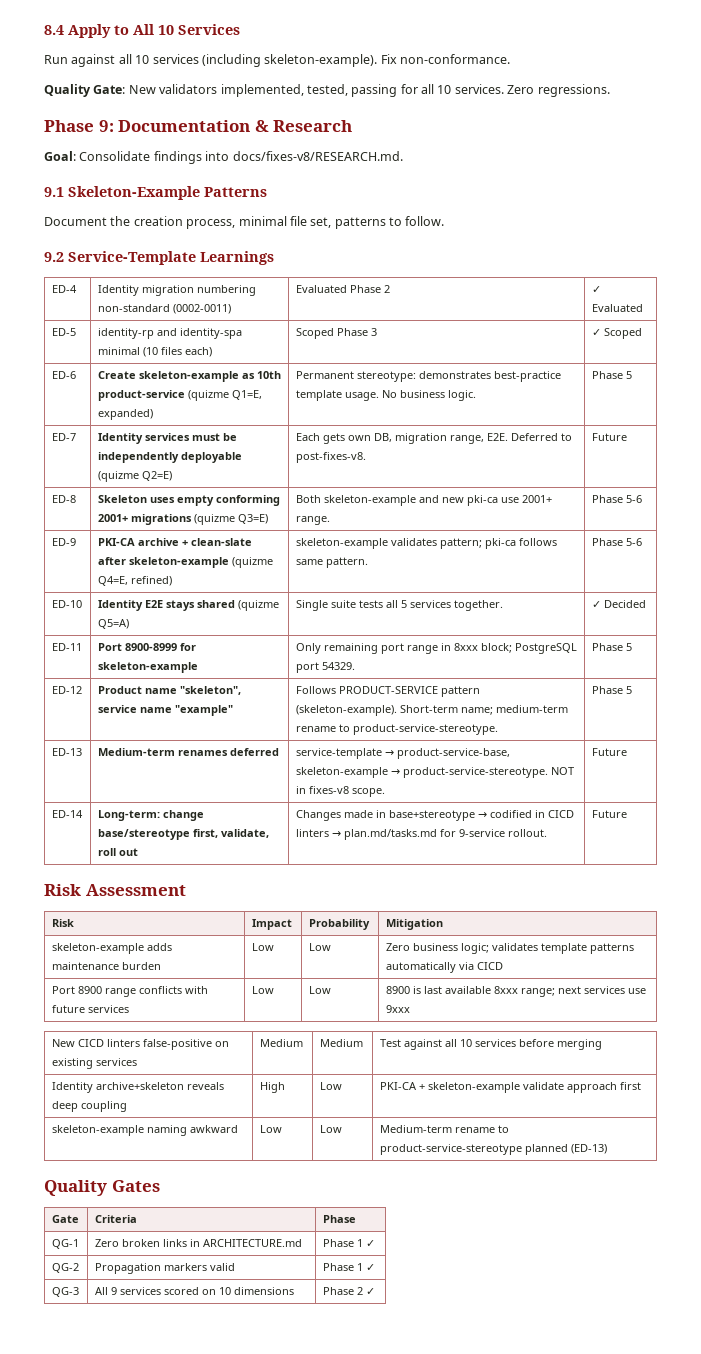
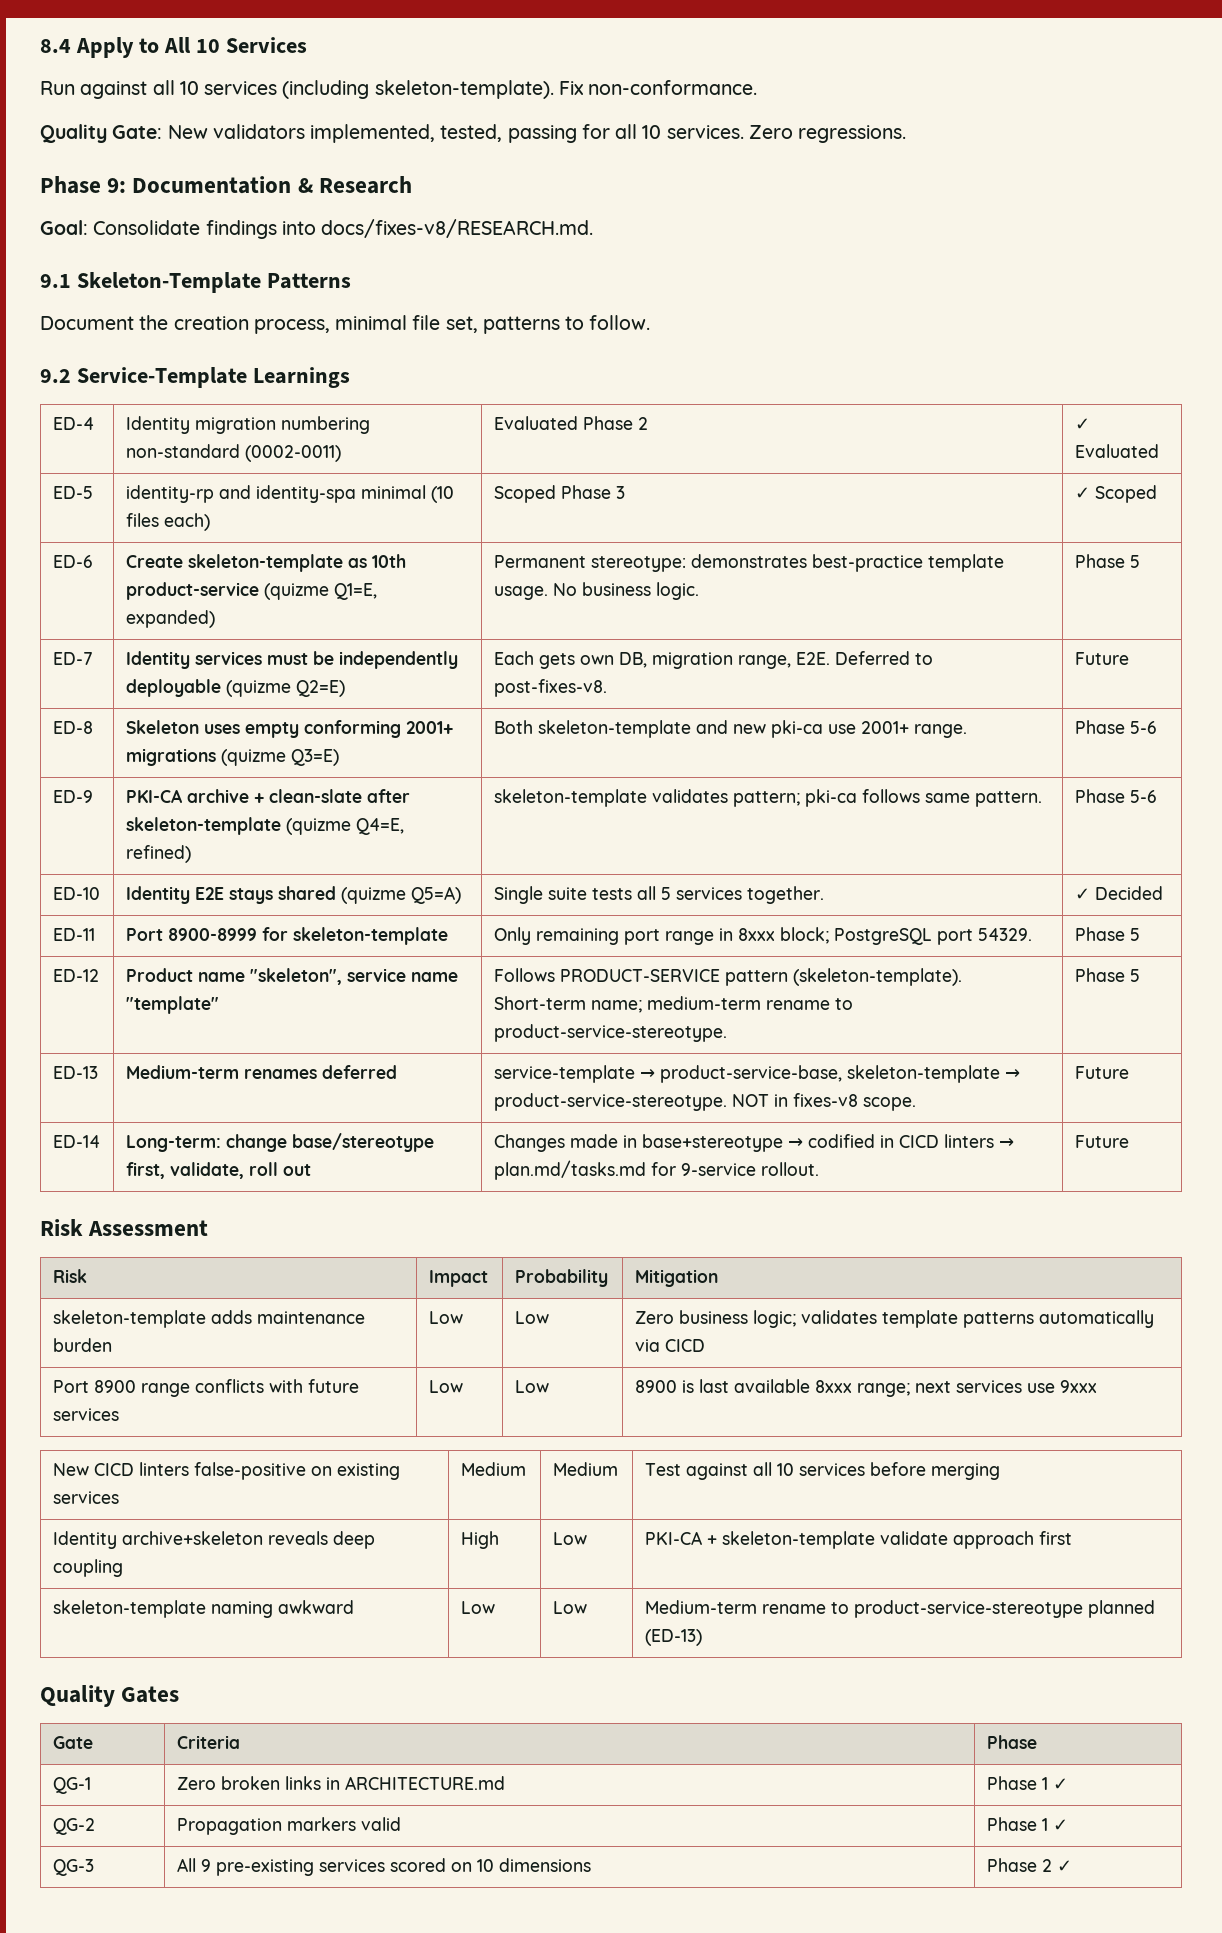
[264,54,378,67] skeleton-example). -> [374,80,554,99] skeleton-template).
[68,186,200,200] Skeleton-Example -> [76,272,261,293] Skeleton-Template
[138,371,239,382] skeleton-example -> [187,554,343,572] skeleton-template
[323,495,416,506] skeleton-example -> [537,720,691,738] skeleton-template
[128,557,229,568] skeleton-example -> [125,817,281,835] skeleton-template
[295,538,388,549] skeleton-example -> [493,789,647,807] skeleton-template
[97,662,198,673] skeleton-example -> [292,927,448,945] skeleton-template
[174,705,233,716] "example" -> [125,996,219,1014] "template"
[295,705,397,716] (skeleton-example). -> [792,968,962,986] (skeleton-template).
[295,767,388,778] skeleton-example -> [846,1065,1000,1083] skeleton-template
[51,943,144,954] skeleton-example -> [52,1310,206,1328] skeleton-template
[427,1082,520,1093] skeleton-example -> [721,1531,875,1549] skeleton-template
[51,1125,144,1136] skeleton-example -> [52,1600,206,1618] skeleton-template
(117, 1291) none -> [215,1859,314,1876] pre-existing

